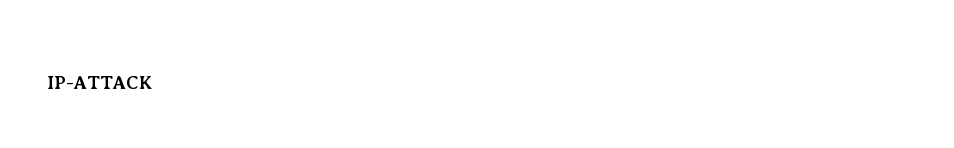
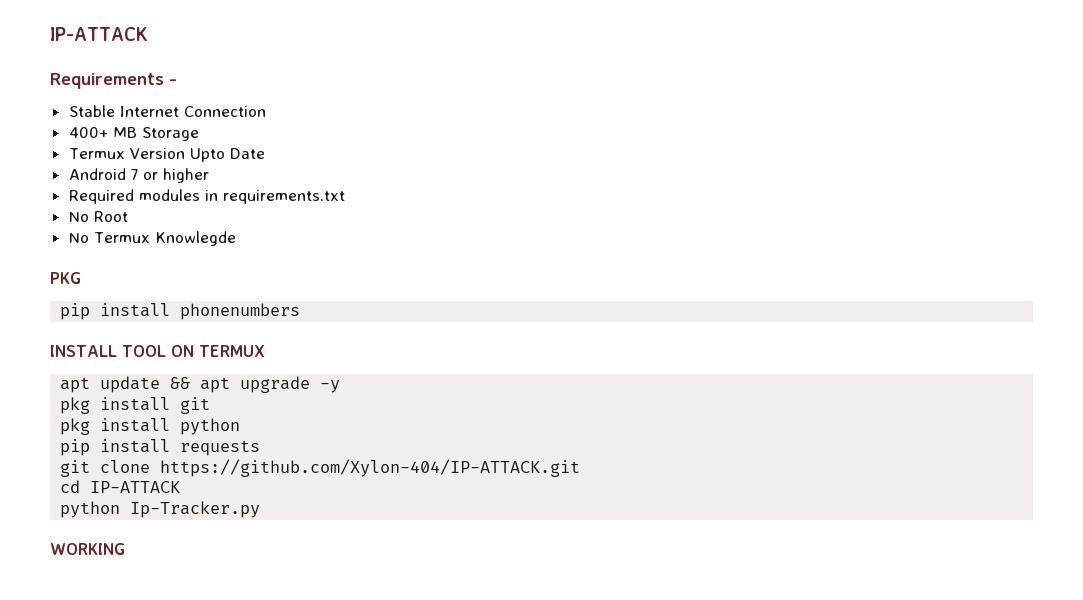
[47,76,152,89] IP-ATTACK -> [50,27,148,41] [50,73,177,89] [68,105,266,117] [68,127,199,141] [68,148,265,162] [68,168,209,183] [68,189,345,204] [68,211,128,222] [68,231,236,246] [50,272,81,284] [60,303,301,320] [50,345,265,357] [60,376,341,393] [60,397,211,414] [60,418,241,435] [60,439,261,456] [60,459,581,477] [60,480,181,493] [60,501,261,518] [50,543,125,555] IP-ATTACK // Requirements - // Stable Internet Connection // 400+ MB Storage // Termux Version Upto Date // Android 7 or higher // Required modules in requirements.txt // No Root // No Termux Knowlegde // PKG // pip install phonenumbers // INSTALL TOOL ON TERMUX // apt update && apt upgrade -y // pkg install git // pkg install python // pip install requests // git clone https://github.com/Xylon-404/IP-ATTACK.git // cd IP-ATTACK // python Ip-Tracker.py // WORKING

